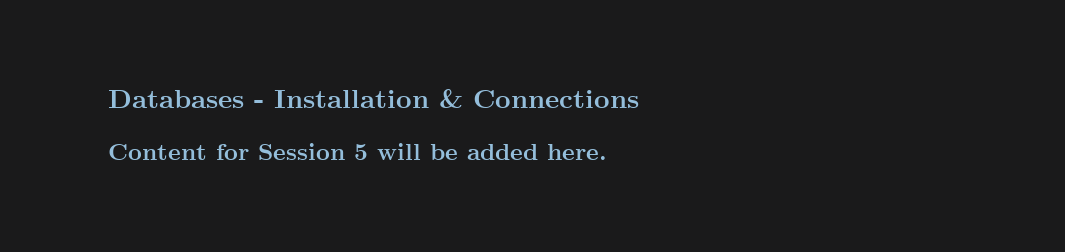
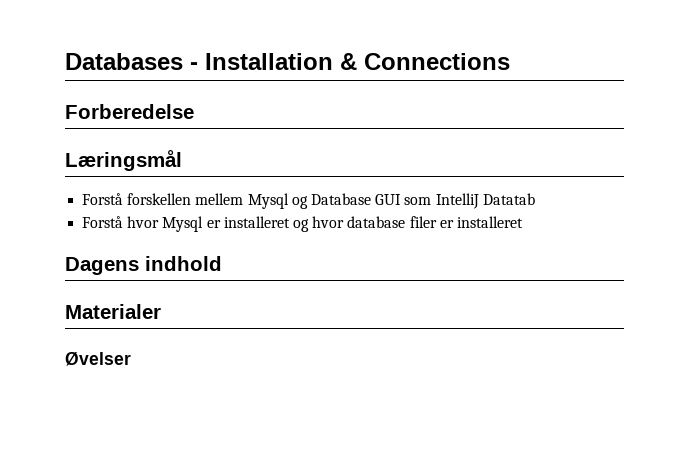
[108,143,607,160] Content for Session 5 will be added here. -> [65,104,194,119] [65,150,182,171] [82,193,535,209] [82,216,523,232] [65,256,222,275] [65,304,161,319] [65,352,131,366] Forberedelse // Læringsmål // Forstå forskellen mellem Mysql og Database GUI som IntelliJ Datatab // Forstå hvor Mysql er installeret og hvor database filer er installeret // Dagens indhold // Materialer // Øvelser

